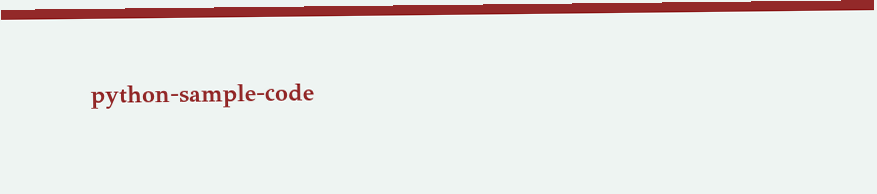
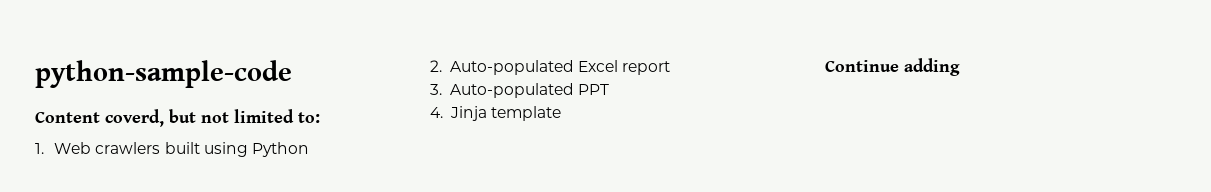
(315, 96) none -> [35,109,320,127] [35,142,309,157] [430,60,671,75] [430,83,609,98] [430,106,561,121] [825,58,960,76] // Content coverd, but not limited to: // 1. Web crawlers built using Python // 2. Auto-populated Excel report // 3. Auto-populated PPT // 4. Jinja template // Continue adding

